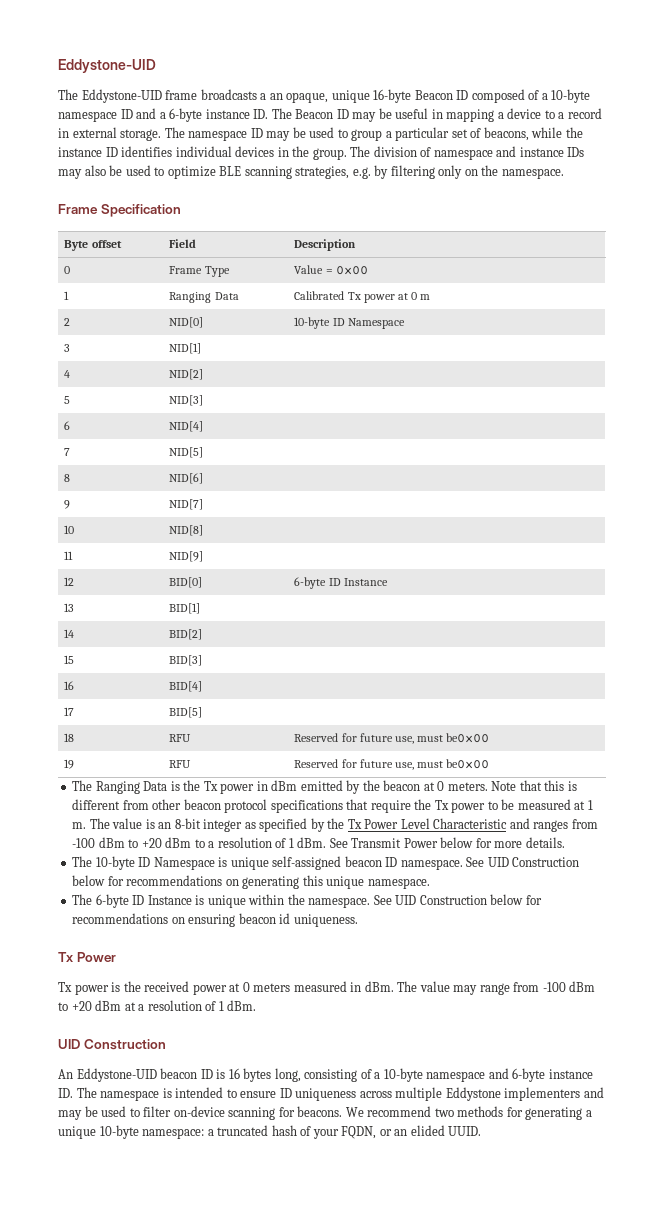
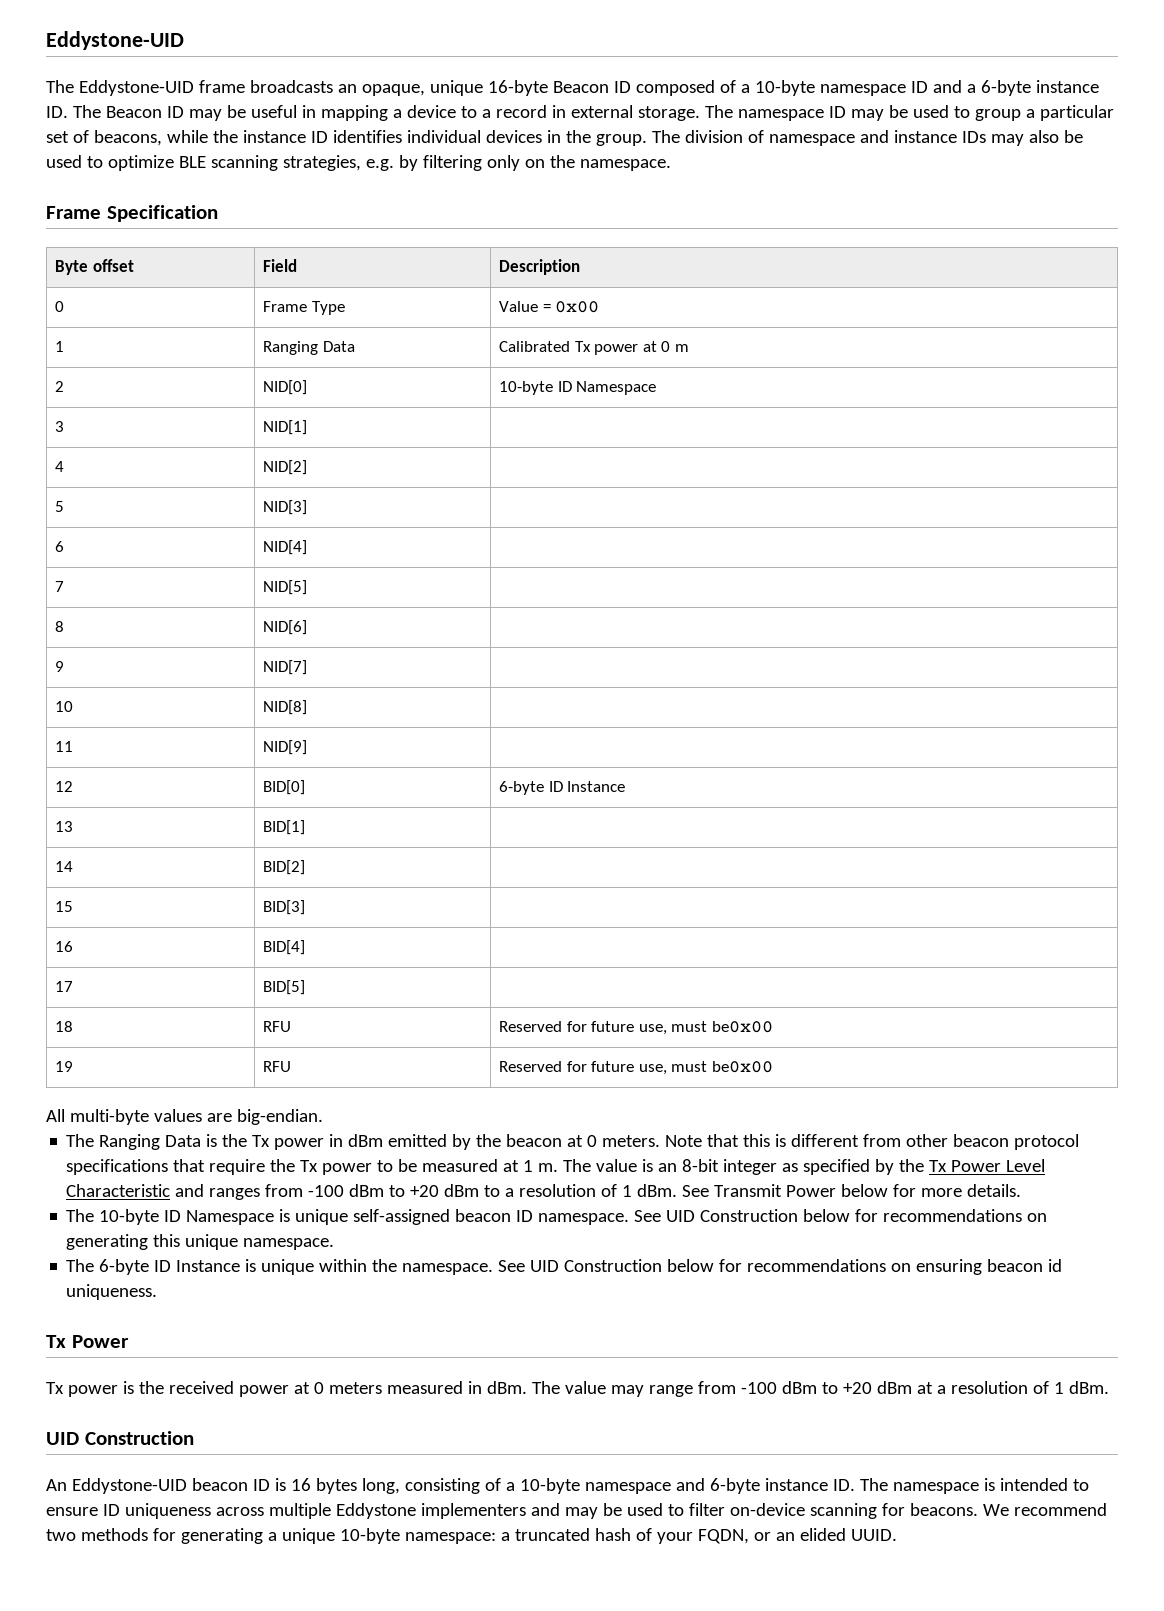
[260,93,267,100] a -> (333, 86) none
(489, 764) none -> [46,1109,323,1125] // All multi-byte values are big-endian.

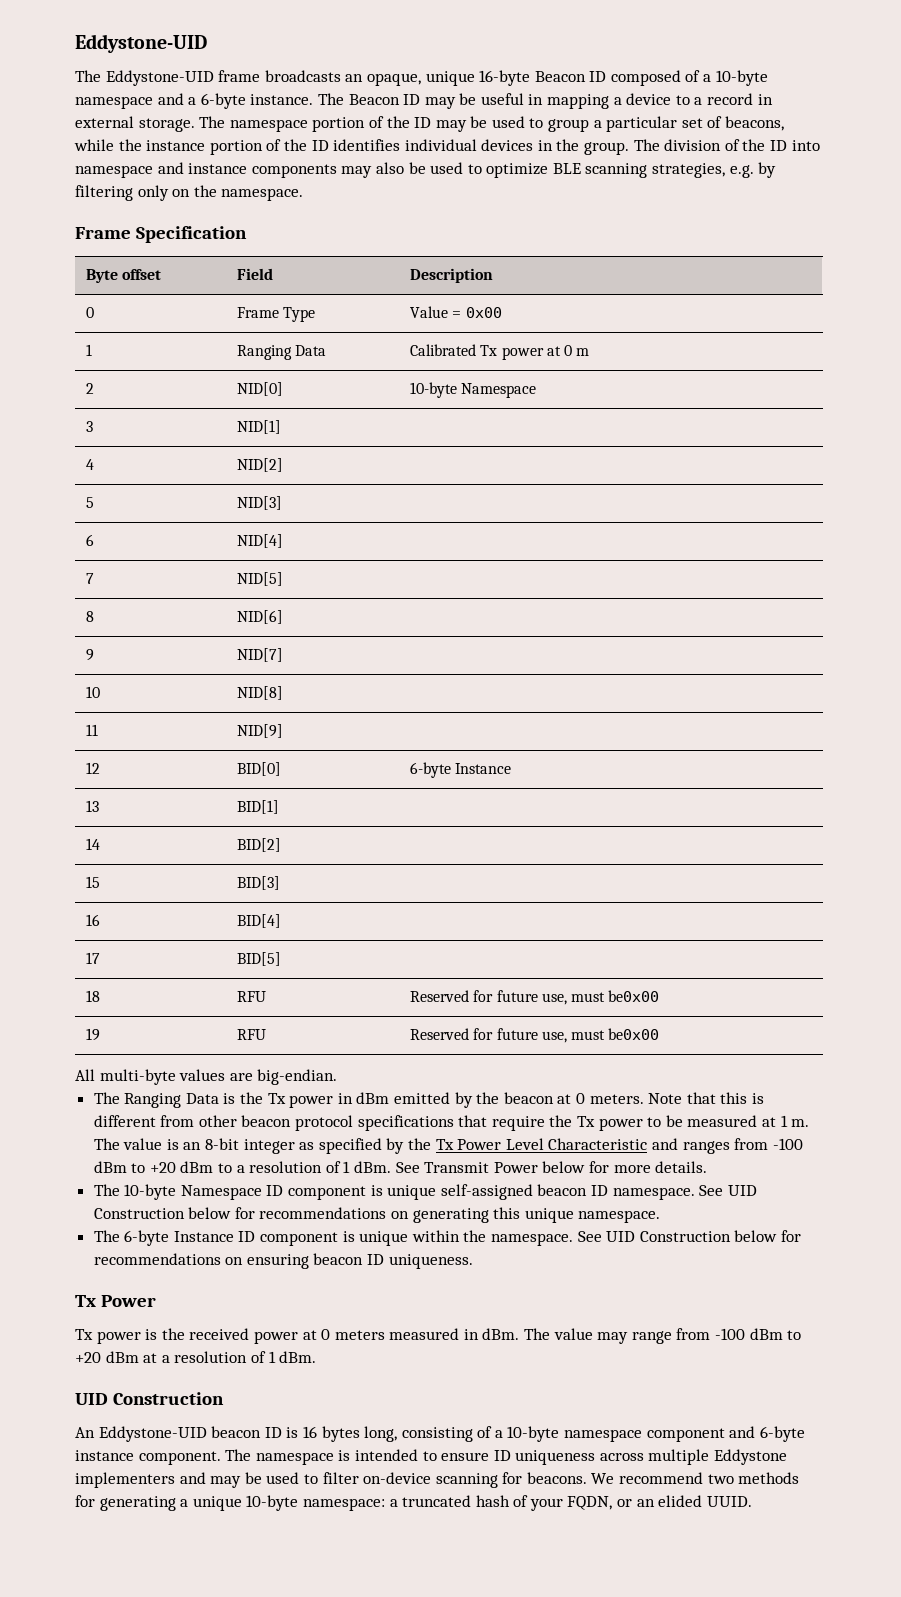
[910,81,928,93] ID -> (153, 102) none
[1035,80,1099,93] [46,106,68,118] instance ID. -> [250,94,314,105] instance.
(824, 115) none -> [312,116,410,132] portion of the
(306, 136) none -> [209,139,307,155] portion of the
(764, 136) none -> [742,139,820,151] the ID into
[961,131,986,143] IDs -> [251,164,337,178] components
[557,381,572,392] ID -> (458, 390) none
[548,781,563,792] ID -> (452, 770) none
[164,1210,275,1225] ID Namespace -> [180,1185,367,1200] Namespace ID component
[154,1260,241,1272] ID Instance -> [173,1231,339,1246] Instance ID component
[1048,1259,1063,1272] id -> [367,1254,385,1265] ID
(671, 1488) none -> [646,1428,725,1442] component
[832,1479,855,1491] ID. -> [138,1451,221,1465] component.

